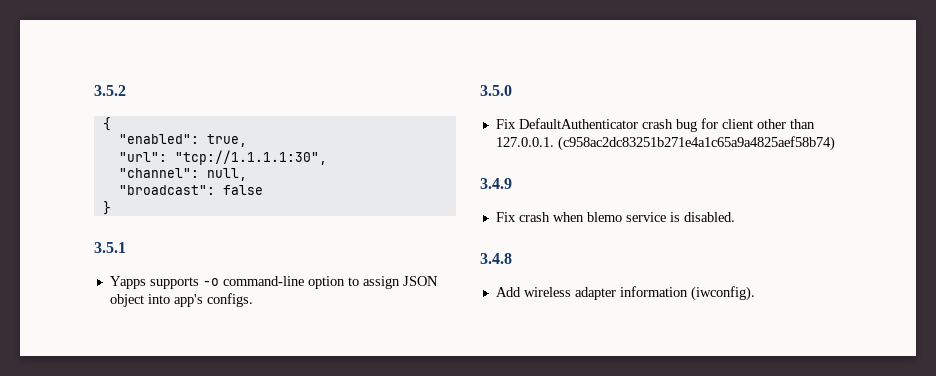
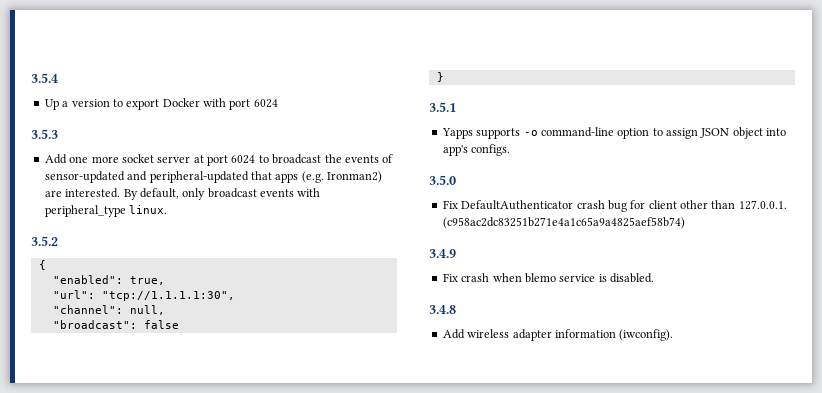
(94, 90) none -> [31,73,58,83] [44,98,278,110] [31,129,58,139] [44,154,394,166] [44,171,382,183] [44,188,321,200] [44,205,168,217] 3.5.4 // Up a version to export Docker with port 6024 // 3.5.3 // Add one more socket server at port 6024 to broadcast the events of sensor-updated and peripheral-updated that apps (e.g. Ironman2) are interested. By default, only broadcast events with peripheral_type linux. //

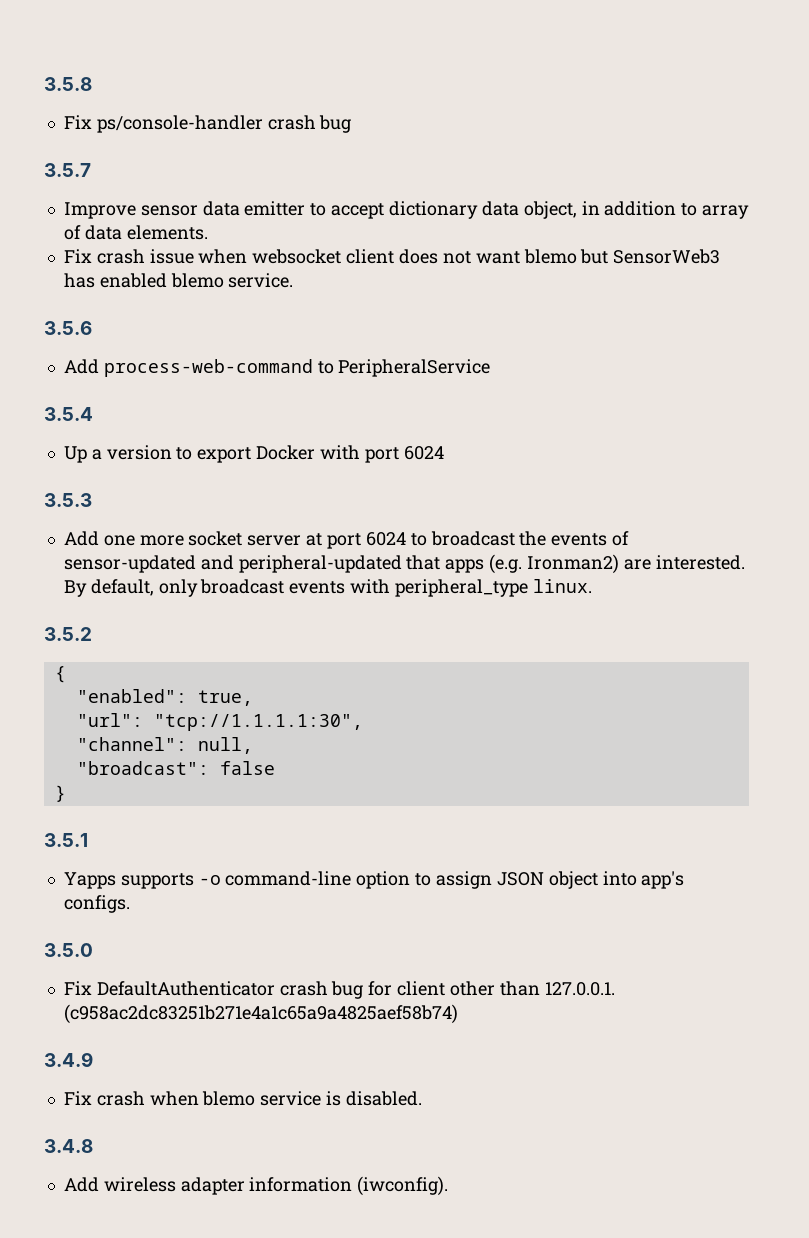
(31, 78) none -> [44,77,92,91] [63,115,352,133] [44,163,91,177] [63,201,750,219] [63,225,208,240] [63,249,721,264] [63,273,294,288] [44,321,92,335] [63,359,491,377] 3.5.8 // Fix ps/console-handler crash bug // 3.5.7 // Improve sensor data emitter to accept dictionary data object, in addition to array of data elements. // Fix crash issue when websocket client does not want blemo but SensorWeb3 has enabled blemo service. // 3.5.6 // Add process-web-command to PeripheralService //

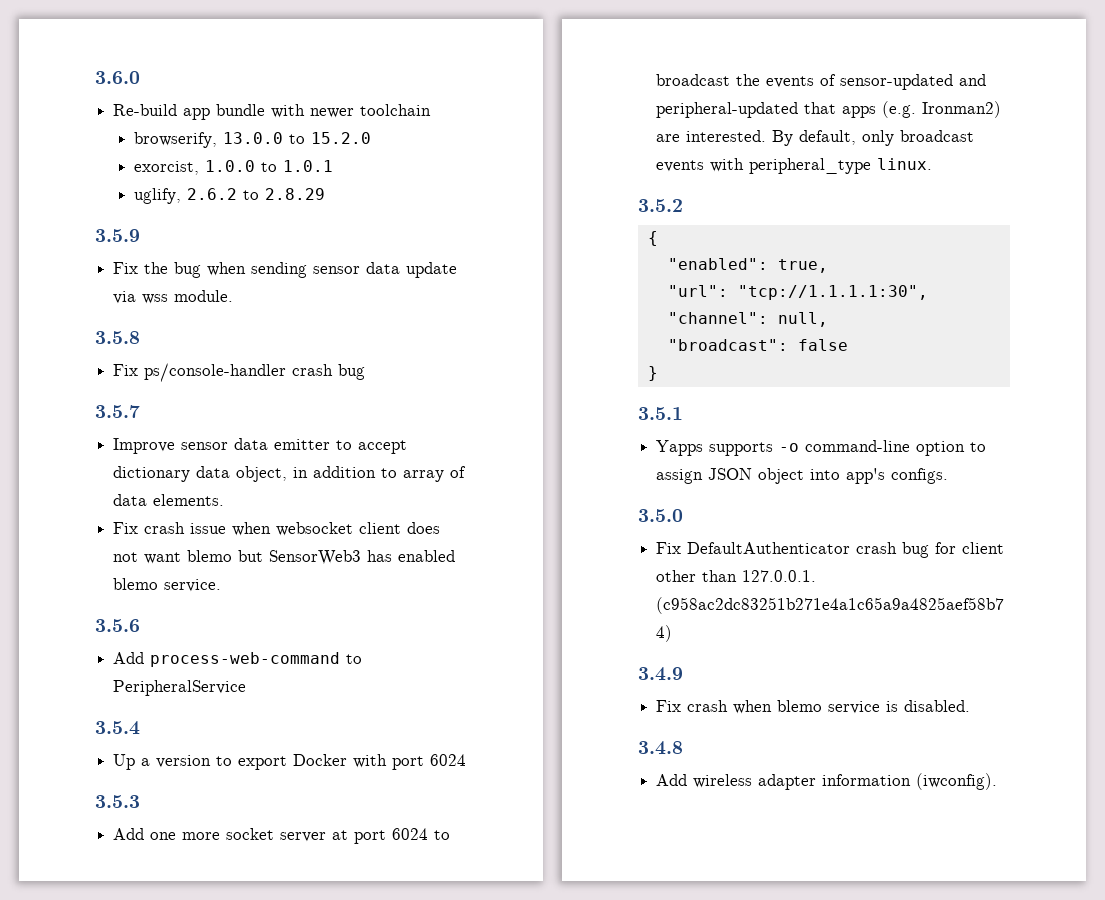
(44, 84) none -> [95,71,140,84] [113,104,432,120] [134,132,372,148] [134,160,334,175] [134,188,326,204] [95,229,140,242] [113,262,458,278] [113,290,234,304] 3.6.0 // Re-build app bundle with newer toolchain // browserify, 13.0.0 to 15.2.0 // exorcist, 1.0.0 to 1.0.1 // uglify, 2.6.2 to 2.8.29 // 3.5.9 // Fix the bug when sending sensor data update via wss module. //

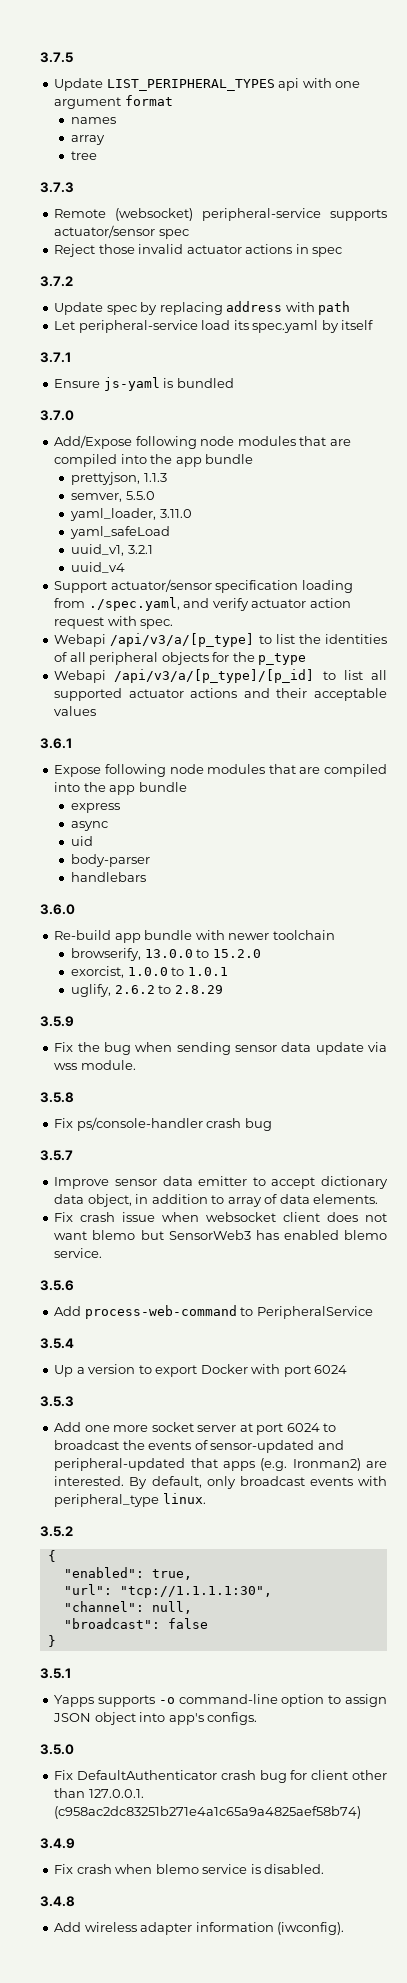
(95, 77) none -> [40,52,73,63] [54,78,361,91] [54,95,173,109] [71,117,117,124] [71,135,106,145] [71,151,98,160] [40,182,74,193] [54,208,387,221] [54,225,189,239] [54,244,343,257] [40,276,73,287] [54,301,351,315] [54,320,374,333] [40,352,71,363] [54,377,234,391] [40,410,74,421] [54,435,351,449] [54,454,254,467] [71,472,167,485] [71,491,155,502] [70,508,192,521] [70,526,171,539] [71,544,153,556] [71,562,126,573] [54,579,353,593] [54,597,351,611] [54,616,174,629] [54,633,387,647] [54,652,307,665] [54,669,388,683] [54,688,387,701] [54,706,97,716] [40,738,72,749] [54,764,387,777] [54,782,187,795] [71,803,121,813] [71,821,109,831] [71,836,94,846] [71,854,151,867] [71,872,147,882] 3.7.5 // Update LIST_PERIPHERAL_TYPES api with one argument format // names // array // tree // 3.7.3 // Remote (websocket) peripheral-service supports actuator/sensor spec // Reject those invalid actuator actions in spec // 3.7.2 // Update spec by replacing address with path // Let peripheral-service load its spec.yaml by itself // 3.7.1 // Ensure js-yaml is bundled // 3.7.0 // Add/Expose following node modules that are compiled into the app bundle // prettyjson, 1.1.3 // semver, 5.5.0 // yaml_loader, 3.11.0 // yaml_safeLoad // uuid_v1, 3.2.1 // uuid_v4 // Support actuator/sensor specification loading from ./spec.yaml, and verify actuator action request with spec. // Webapi /api/v3/a/[p_type] to list the identities of all peripheral objects for the p_type // Webapi /api/v3/a/[p_type]/[p_id] to list all supported actuator actions and their acceptable values // 3.6.1 // Expose following node modules that are compiled into the app bundle // express // async // uid // body-parser // handlebars //

